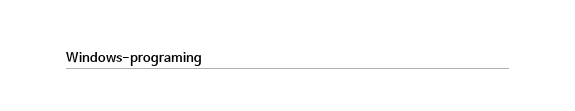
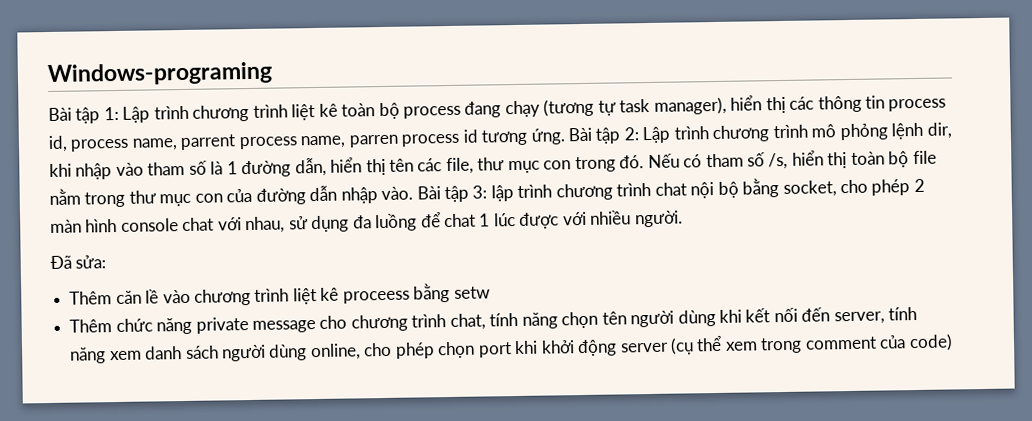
(202, 59) none -> [48,95,947,124] [48,122,952,153] [49,150,937,180] [49,178,925,208] [50,210,683,234] [50,255,107,269] [69,282,491,306] [69,306,918,335] [70,333,953,364] // Bài tập 1: Lập trình chương trình liệt kê toàn bộ process đang chạy (tương tự task manager), hiển thị các thông tin process id, process name, parrent process name, parren process id tương ứng. Bài tập 2: Lập trình chương trình mô phỏng lệnh dir, khi nhập vào tham số là 1 đường dẫn, hiển thị tên các file, thư mục con trong đó. Nếu có tham số /s, hiển thị toàn bộ file nằm trong thư mục con của đường dẫn nhập vào. Bài tập 3: lập trình chương trình chat nội bộ bằng socket, cho phép 2 màn hình console chat với nhau, sử dụng đa luồng để chat 1 lúc được với nhiều người. // Đã sửa: // Thêm căn lề vào chương trình liệt kê proceess bằng setw // Thêm chức năng private message cho chương trình chat, tính năng chọn tên người dùng khi kết nối đến server, tính năng xem danh sách người dùng online, cho phép chọn port khi khởi động server (cụ thể xem trong comment của code)

